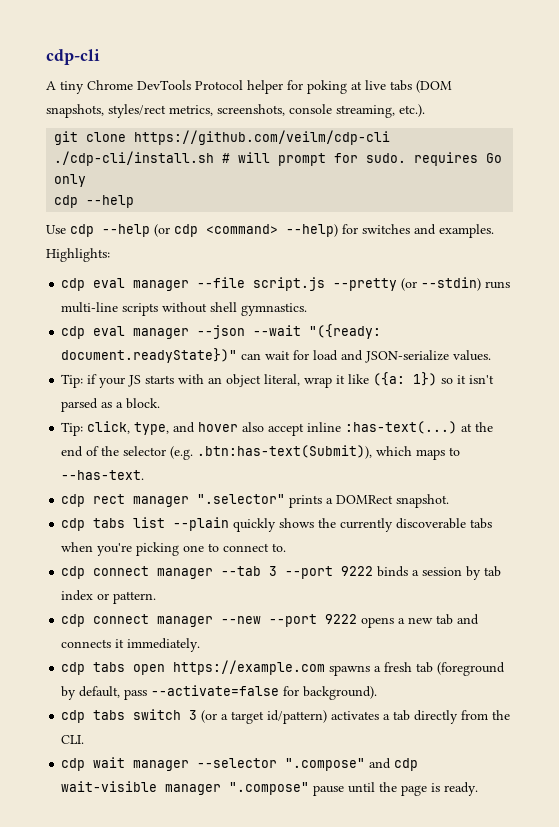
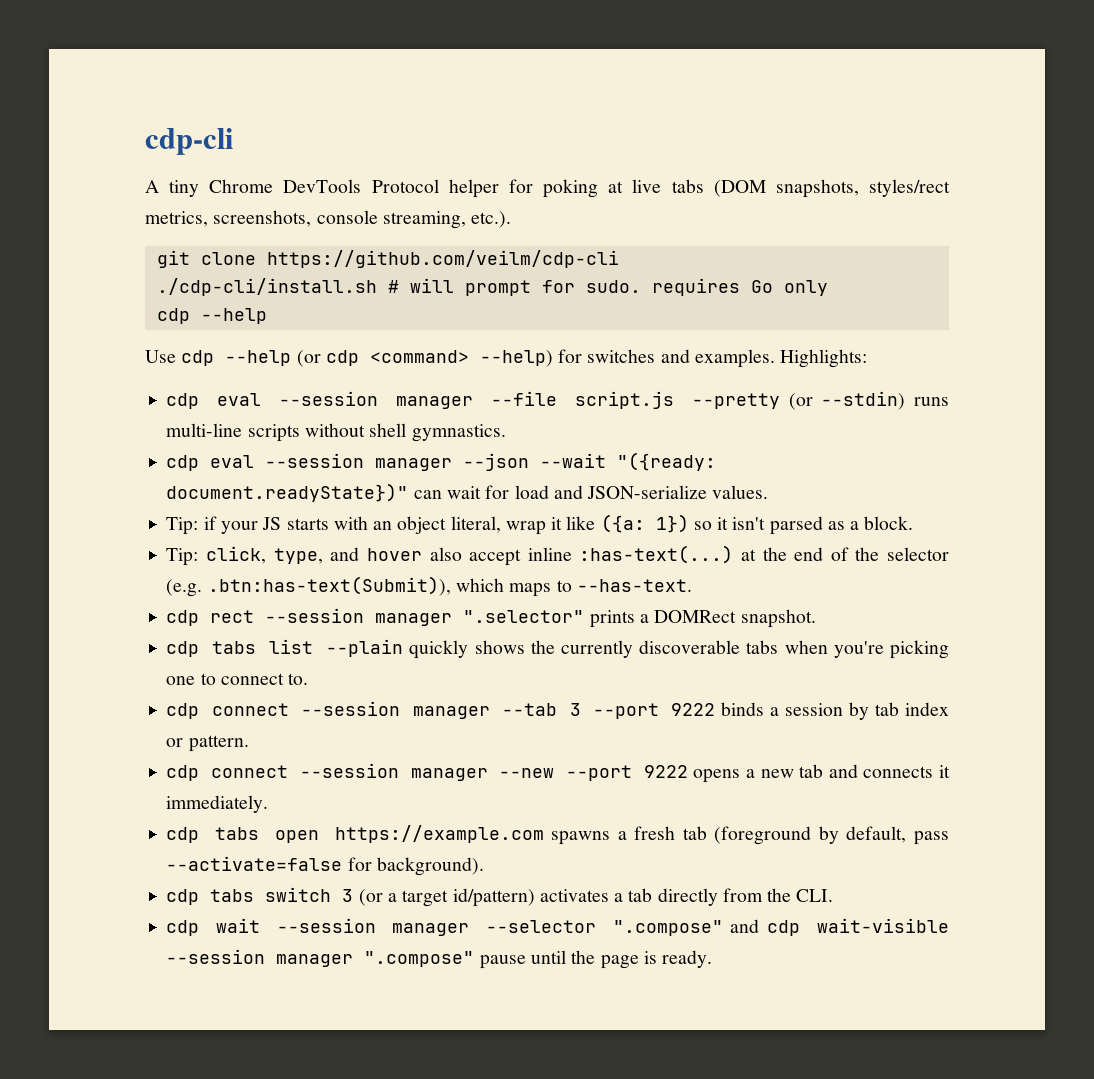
(126, 283) none -> [279,391,379,406] --session
(126, 331) none -> [265,453,365,468] --session
(126, 499) none -> [265,608,365,623] --session
(150, 571) none -> [301,701,401,716] --session
(150, 619) none -> [299,763,399,778] --session
(126, 762) none -> [276,918,376,933] --session
(158, 786) none -> [166,949,266,964] --session

